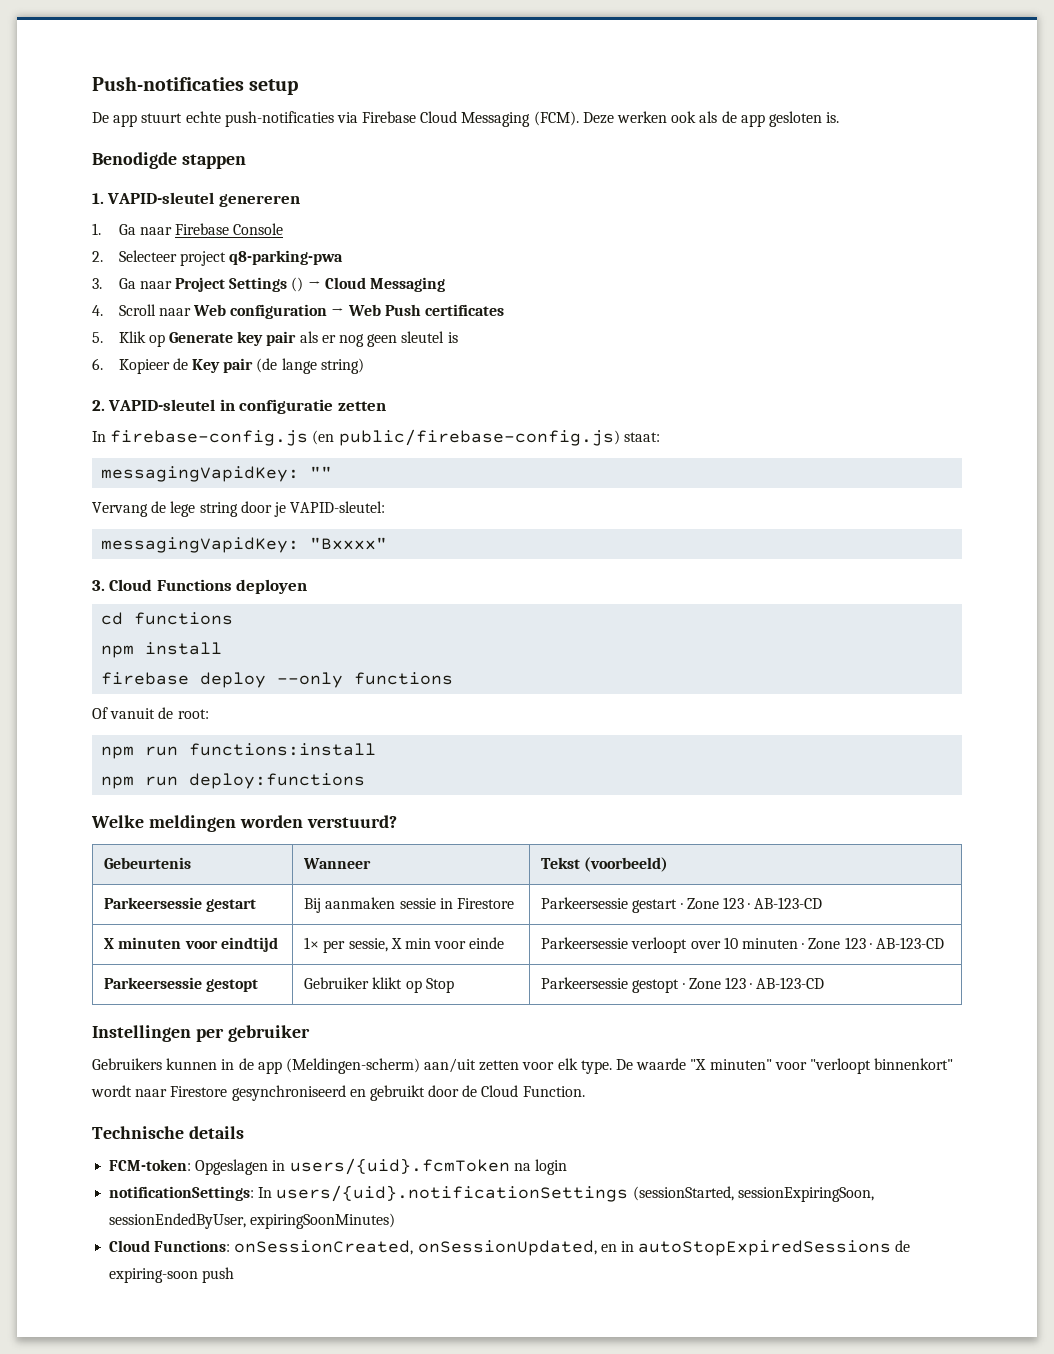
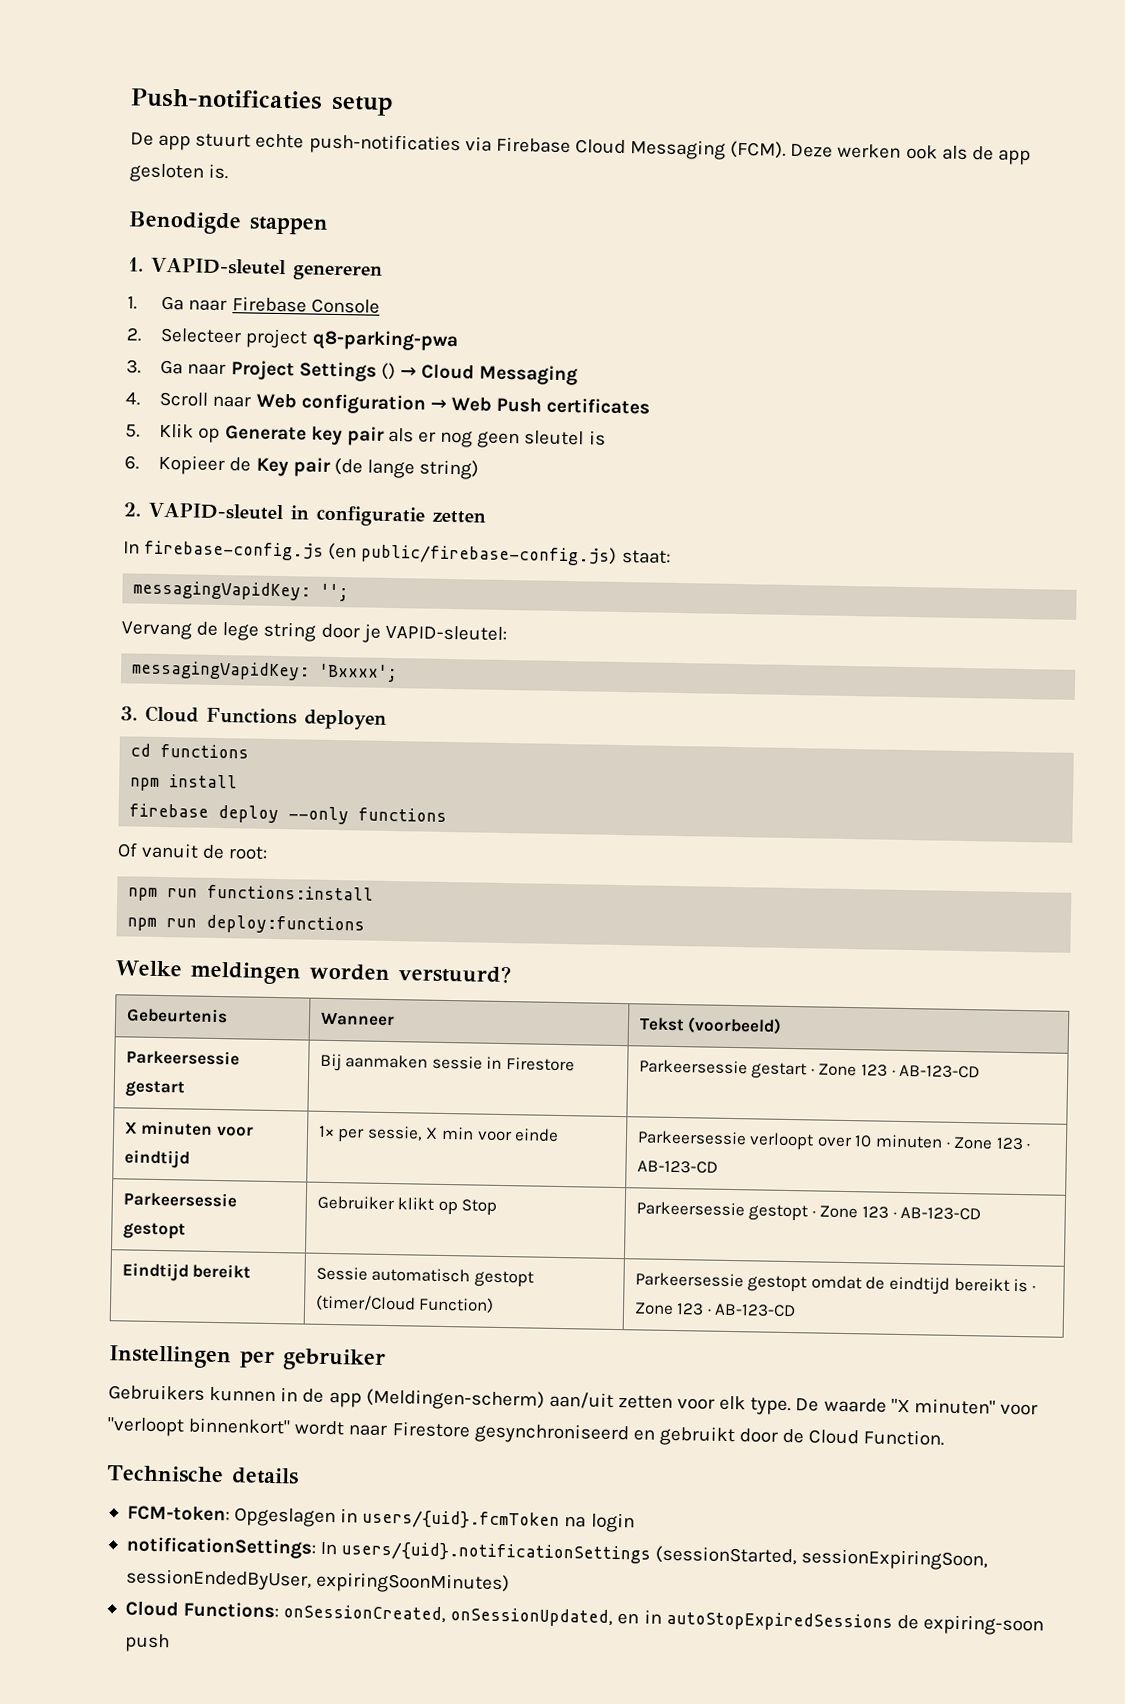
[310,466,333,478] "" -> [320,583,350,602] '';
[310,537,388,550] "Bxxxx" -> [318,663,399,683] 'Bxxxx';
(825, 983) none -> [121,1262,252,1282] [315,1266,534,1288] [314,1294,495,1313] [634,1272,1036,1295] [633,1302,797,1318] // Eindtijd bereikt | Sessie automatisch gestopt (timer/Cloud Function) | Parkeersessie gestopt omdat de eindtijd bereikt is · Zone 123 · AB-123-CD

